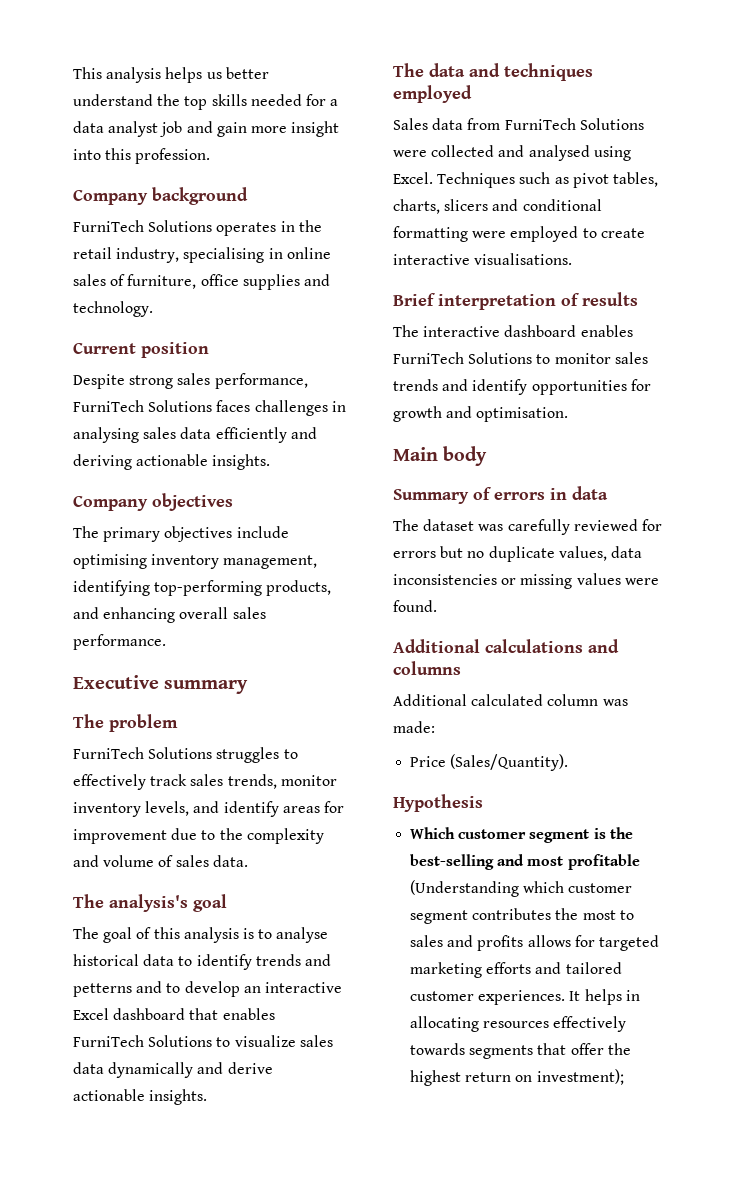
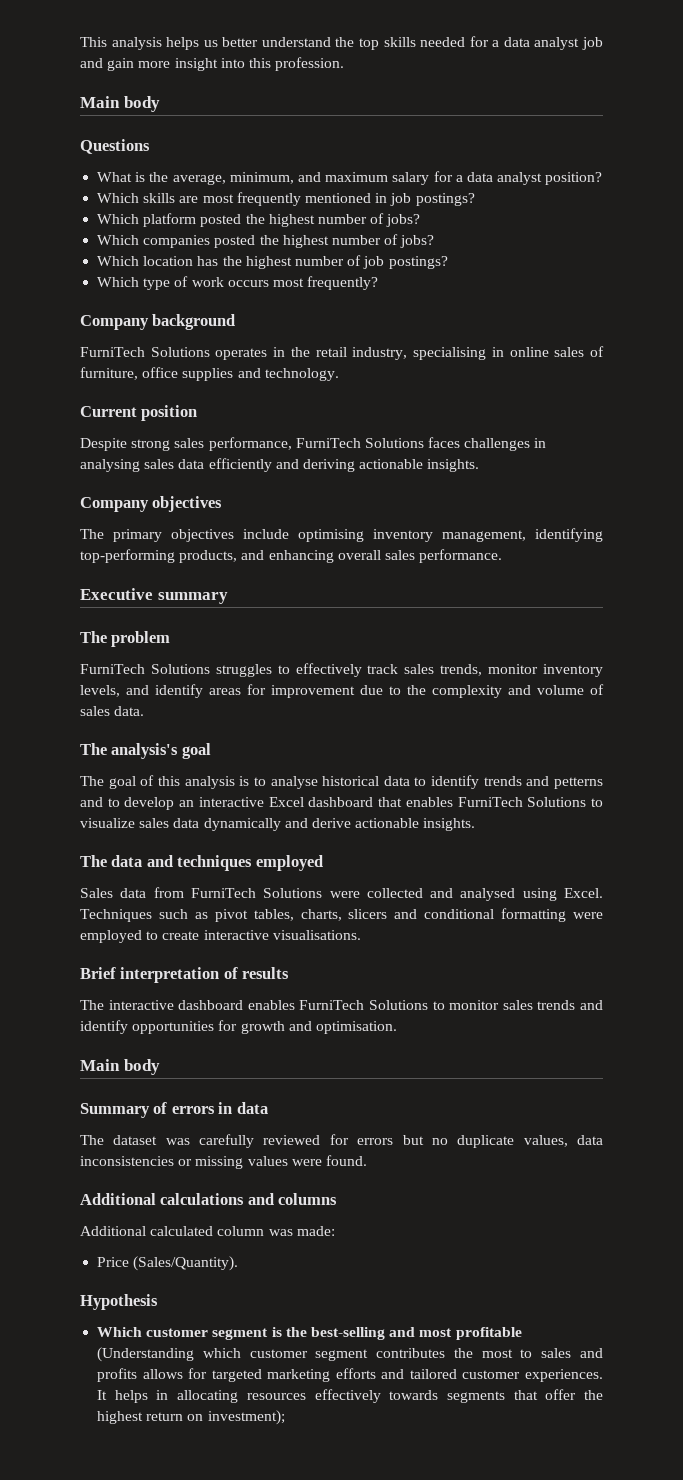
(211, 156) none -> [80,96,160,112] [80,139,150,154] [97,171,603,185] [97,192,475,206] [97,213,421,227] [97,234,435,248] [97,255,448,269] [97,276,379,290] // Main body // Questions // What is the average, minimum, and maximum salary for a data analyst position? // Which skills are most frequently mentioned in job postings? // Which platform posted the highest number of jobs? // Which companies posted the highest number of jobs? // Which location has the highest number of job postings? // Which type of work occurs most frequently?

